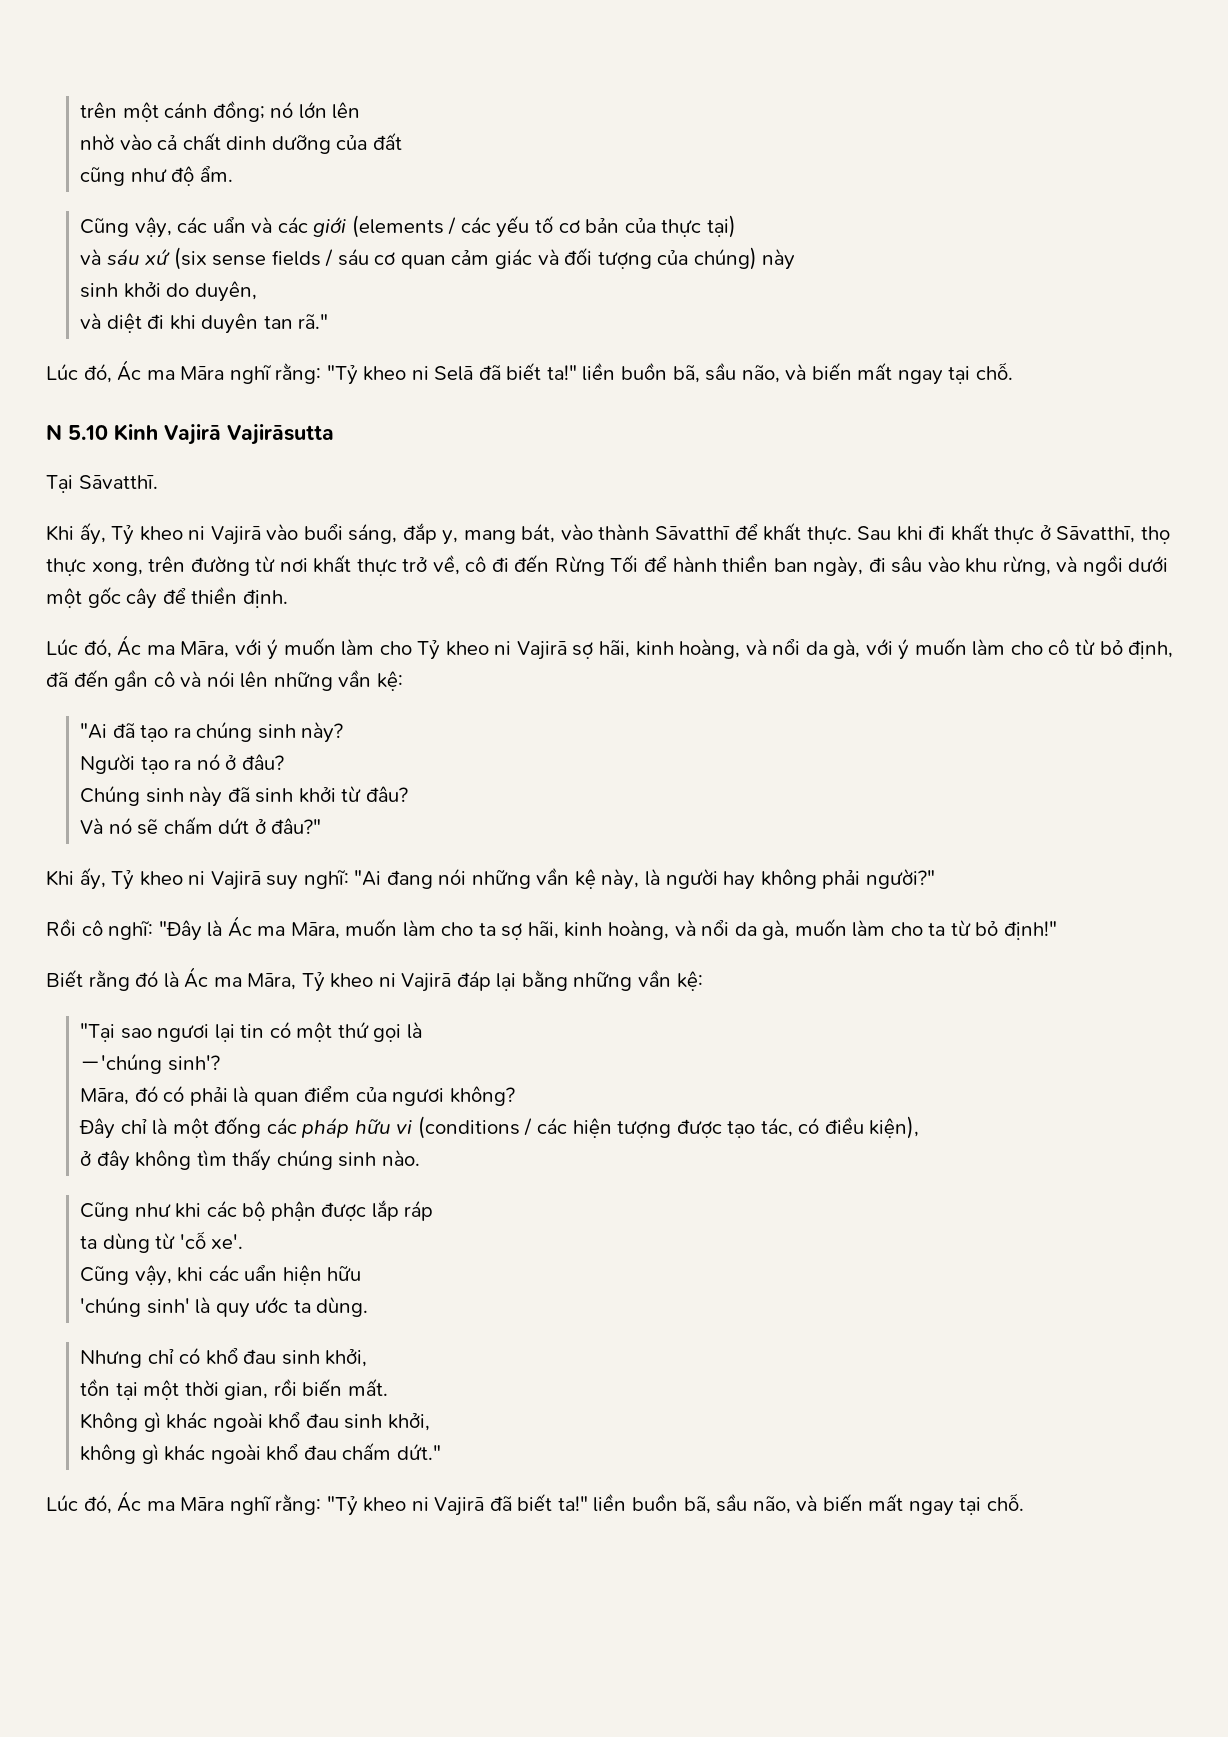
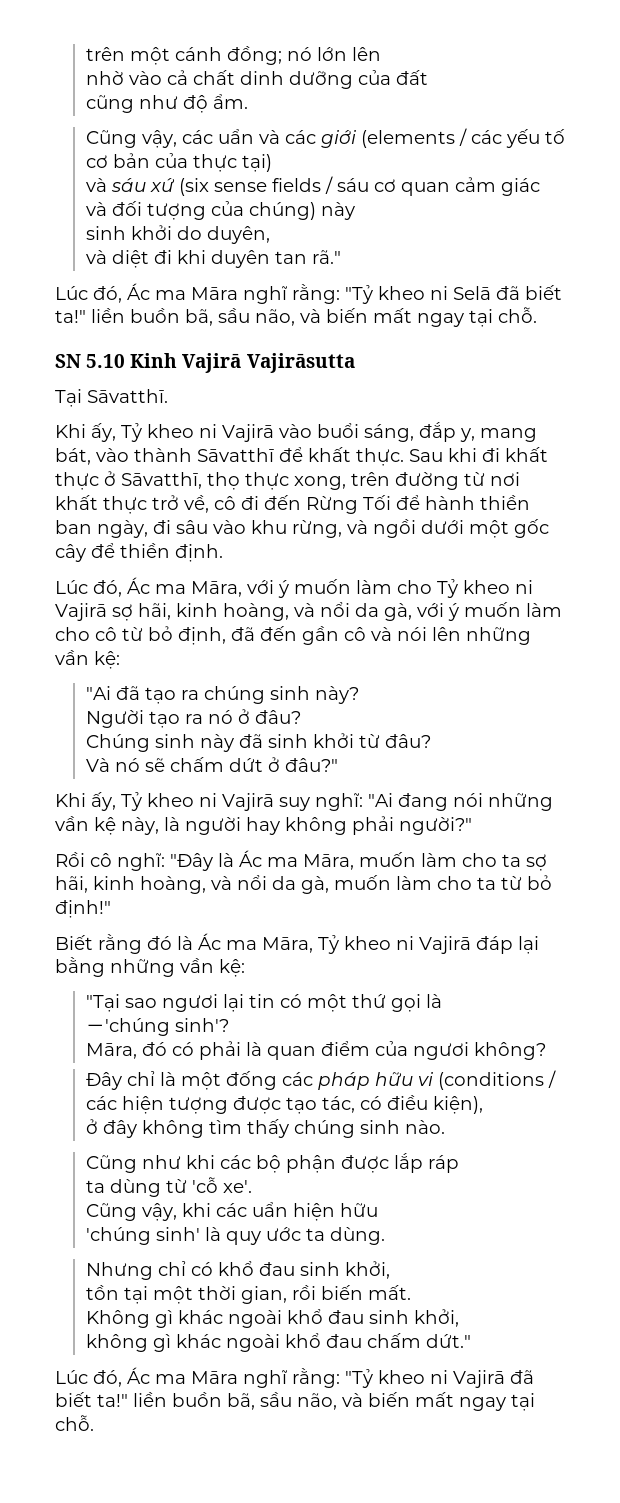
[46,424,62,440] N -> [55,354,81,368] SN

